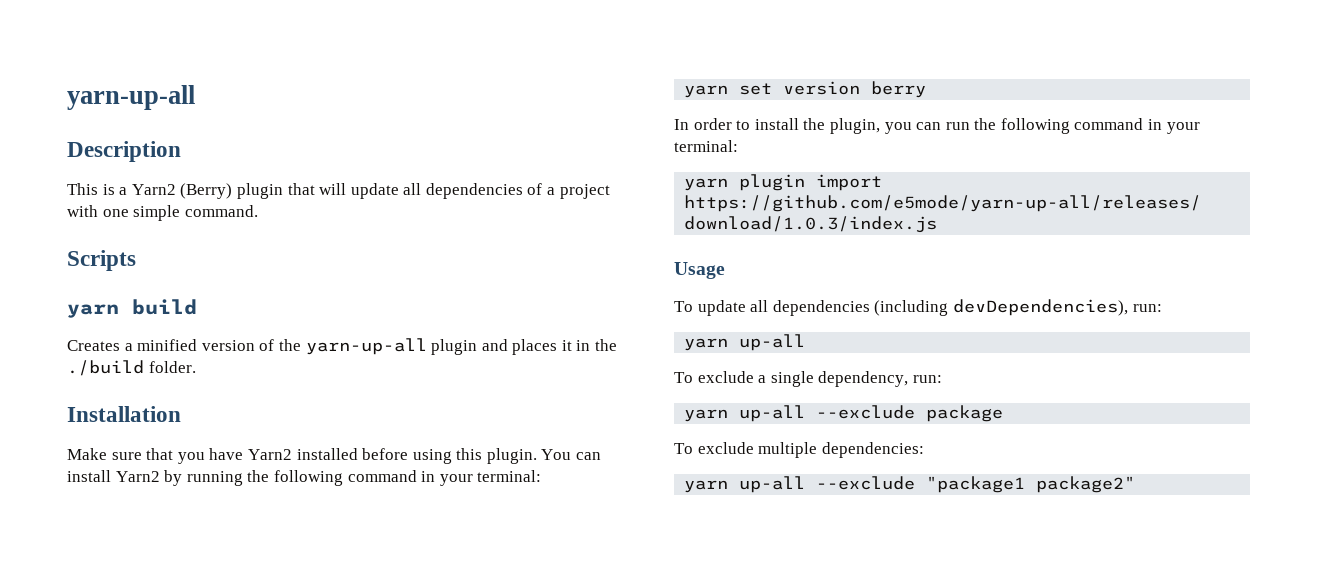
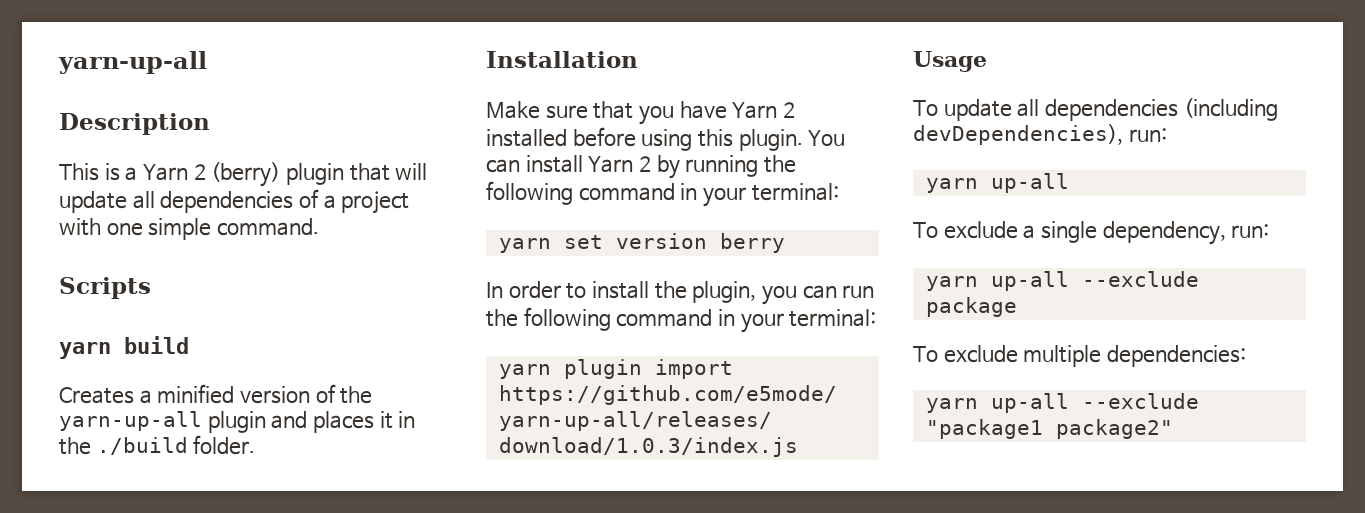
[131,183,233,199] Yarn2 (Berry) -> [143,162,281,187] Yarn 2 (berry)
[247,449,292,460] Yarn2 -> [732,102,795,119] Yarn 2
[115,471,160,482] Yarn2 -> [588,156,651,173] Yarn 2

